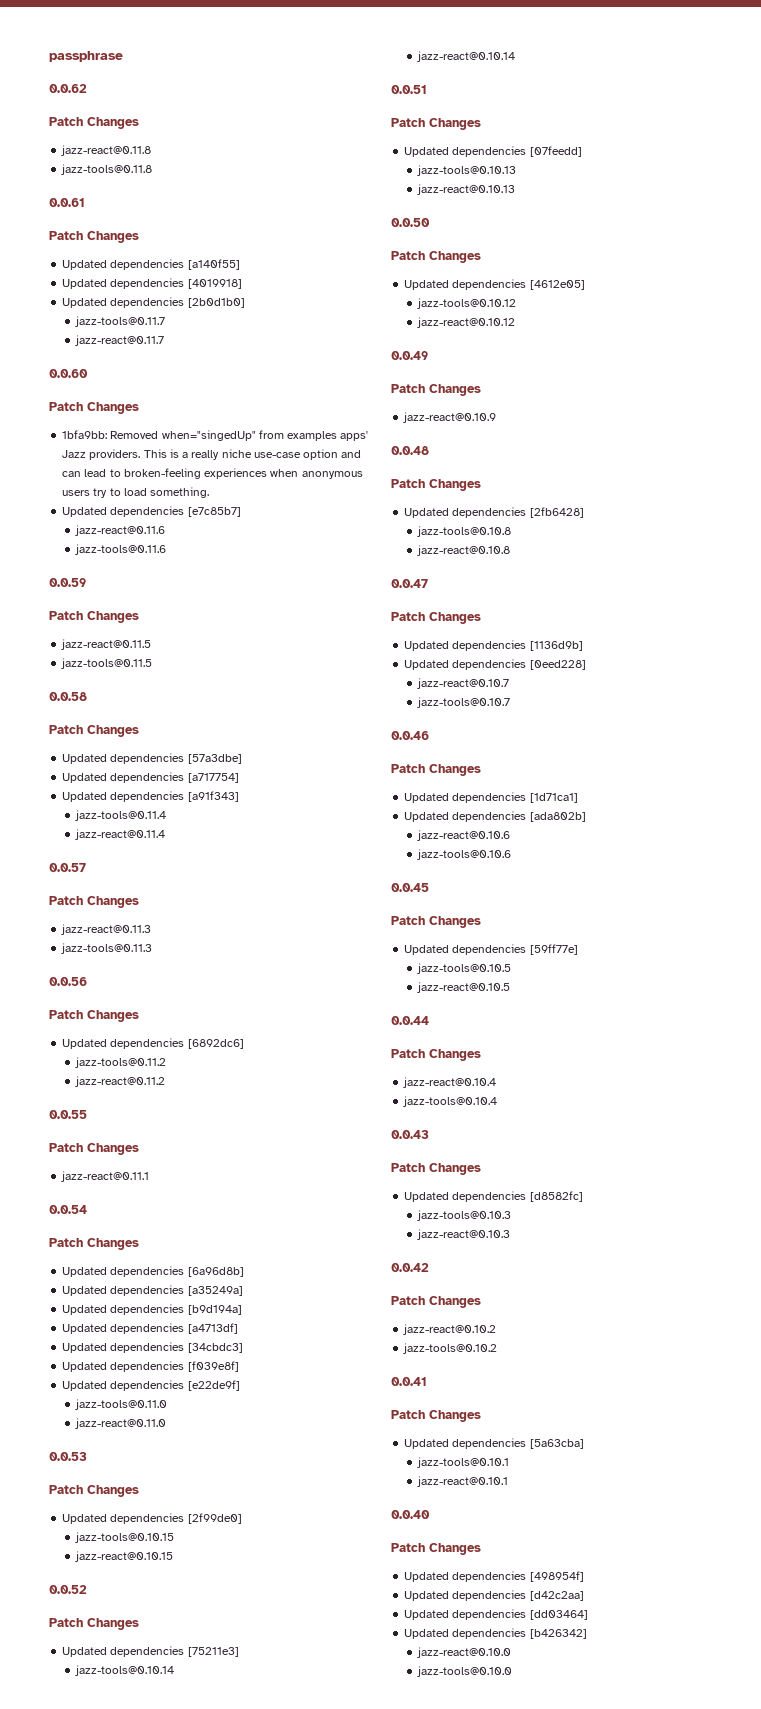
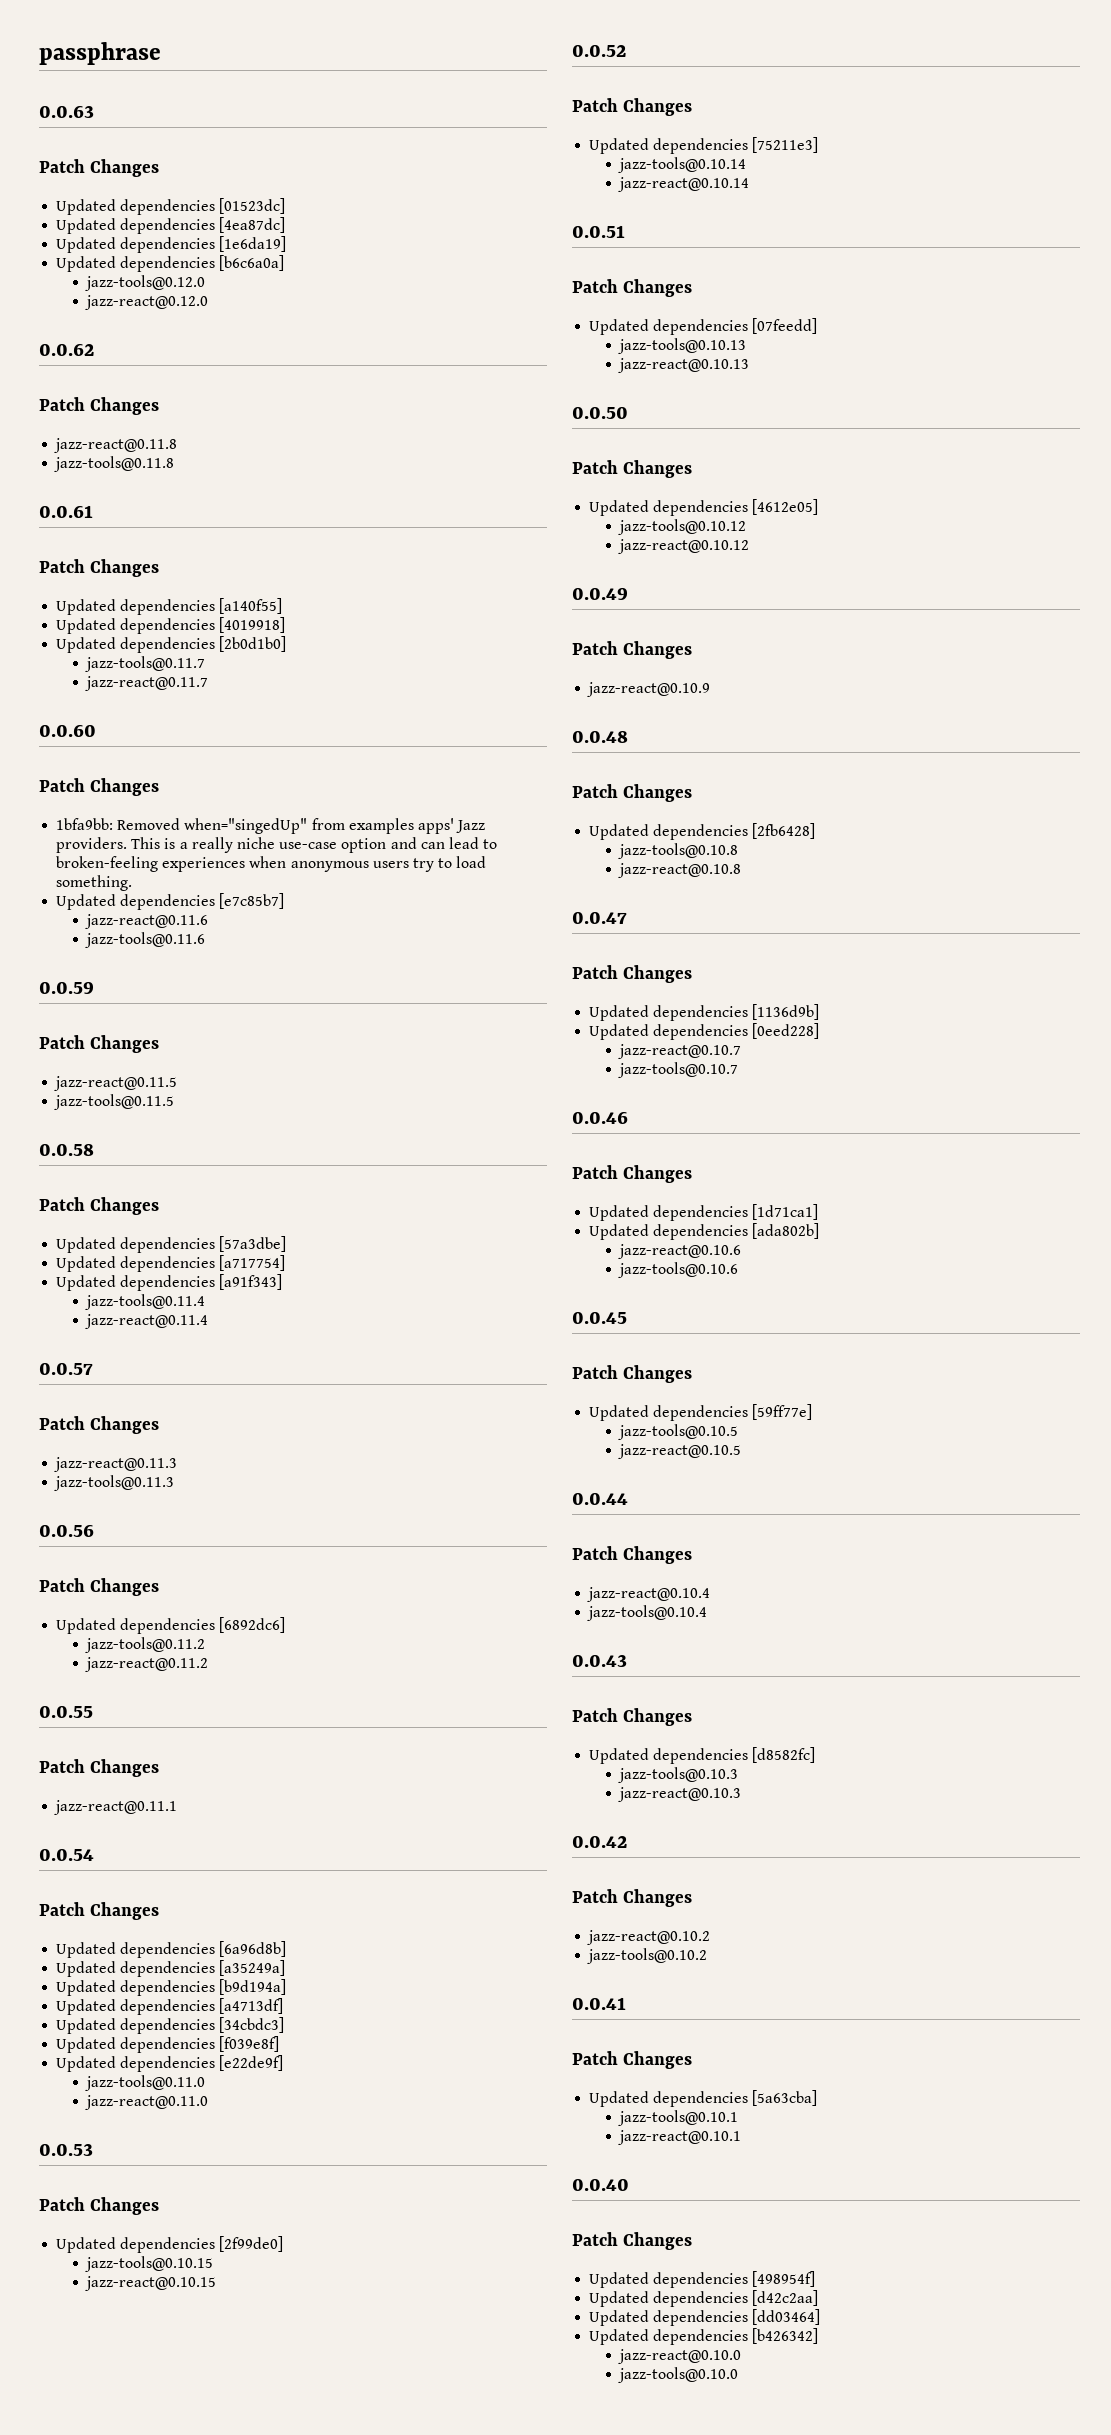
(123, 56) none -> [39,105,94,118] [39,159,160,177] [56,198,286,215] [56,217,286,234] [56,236,287,253] [56,255,285,272] [84,275,205,291] [84,295,208,310] // 0.0.63 // Patch Changes // Updated dependencies [01523dc] // Updated dependencies [4ea87dc] // Updated dependencies [1e6da19] // Updated dependencies [b6c6a0a] // jazz-tools@0.12.0 // jazz-react@0.12.0

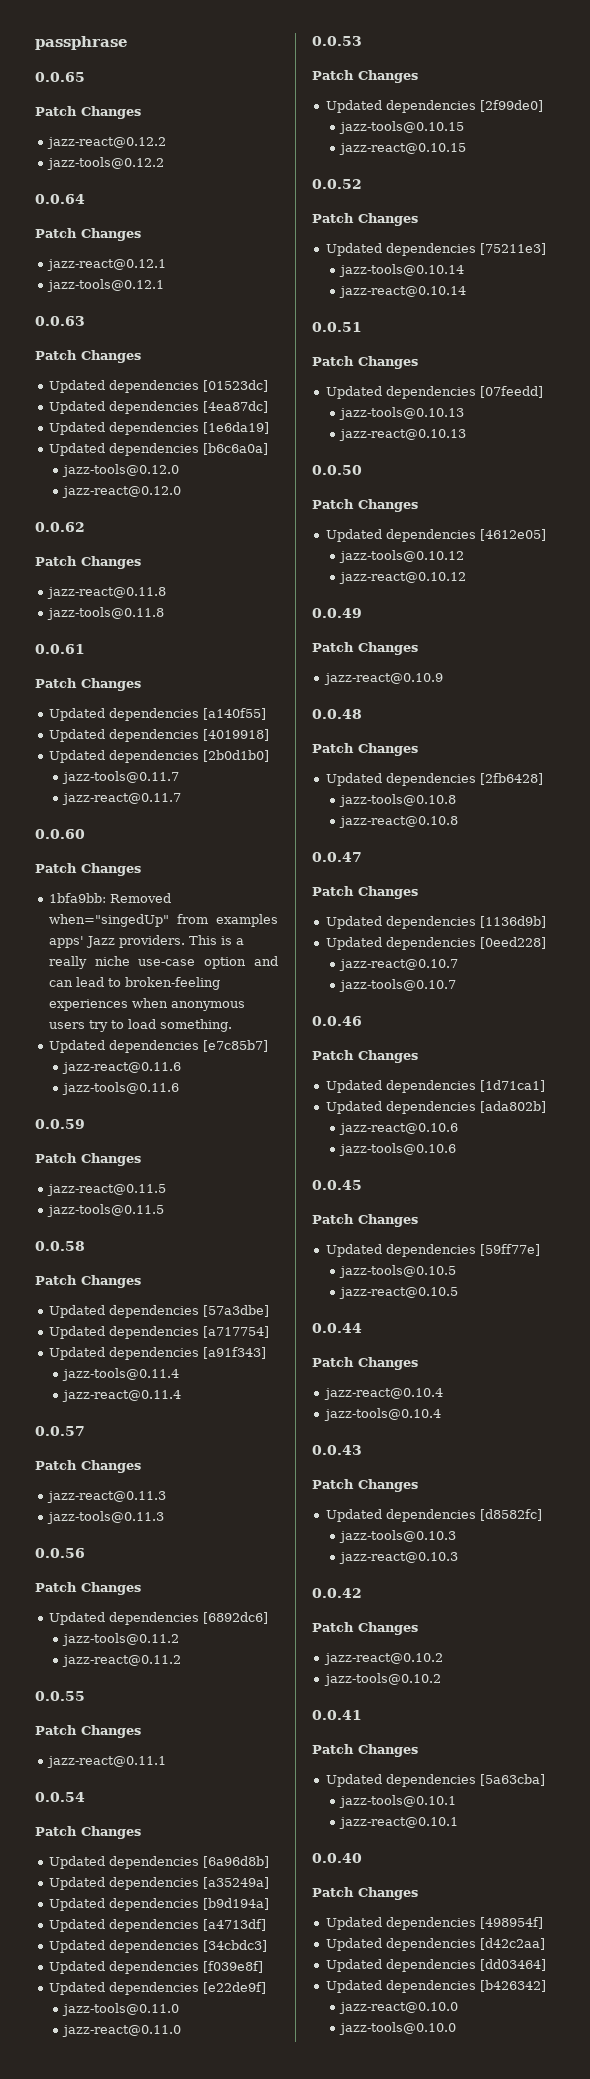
(161, 53) none -> [35,72,85,82] [35,106,141,119] [46,137,166,149] [46,157,164,170] [35,194,85,204] [35,228,141,241] [46,259,166,271] [46,279,164,292] // 0.0.65 // Patch Changes // jazz-react@0.12.2 // jazz-tools@0.12.2 // 0.0.64 // Patch Changes // jazz-react@0.12.1 // jazz-tools@0.12.1

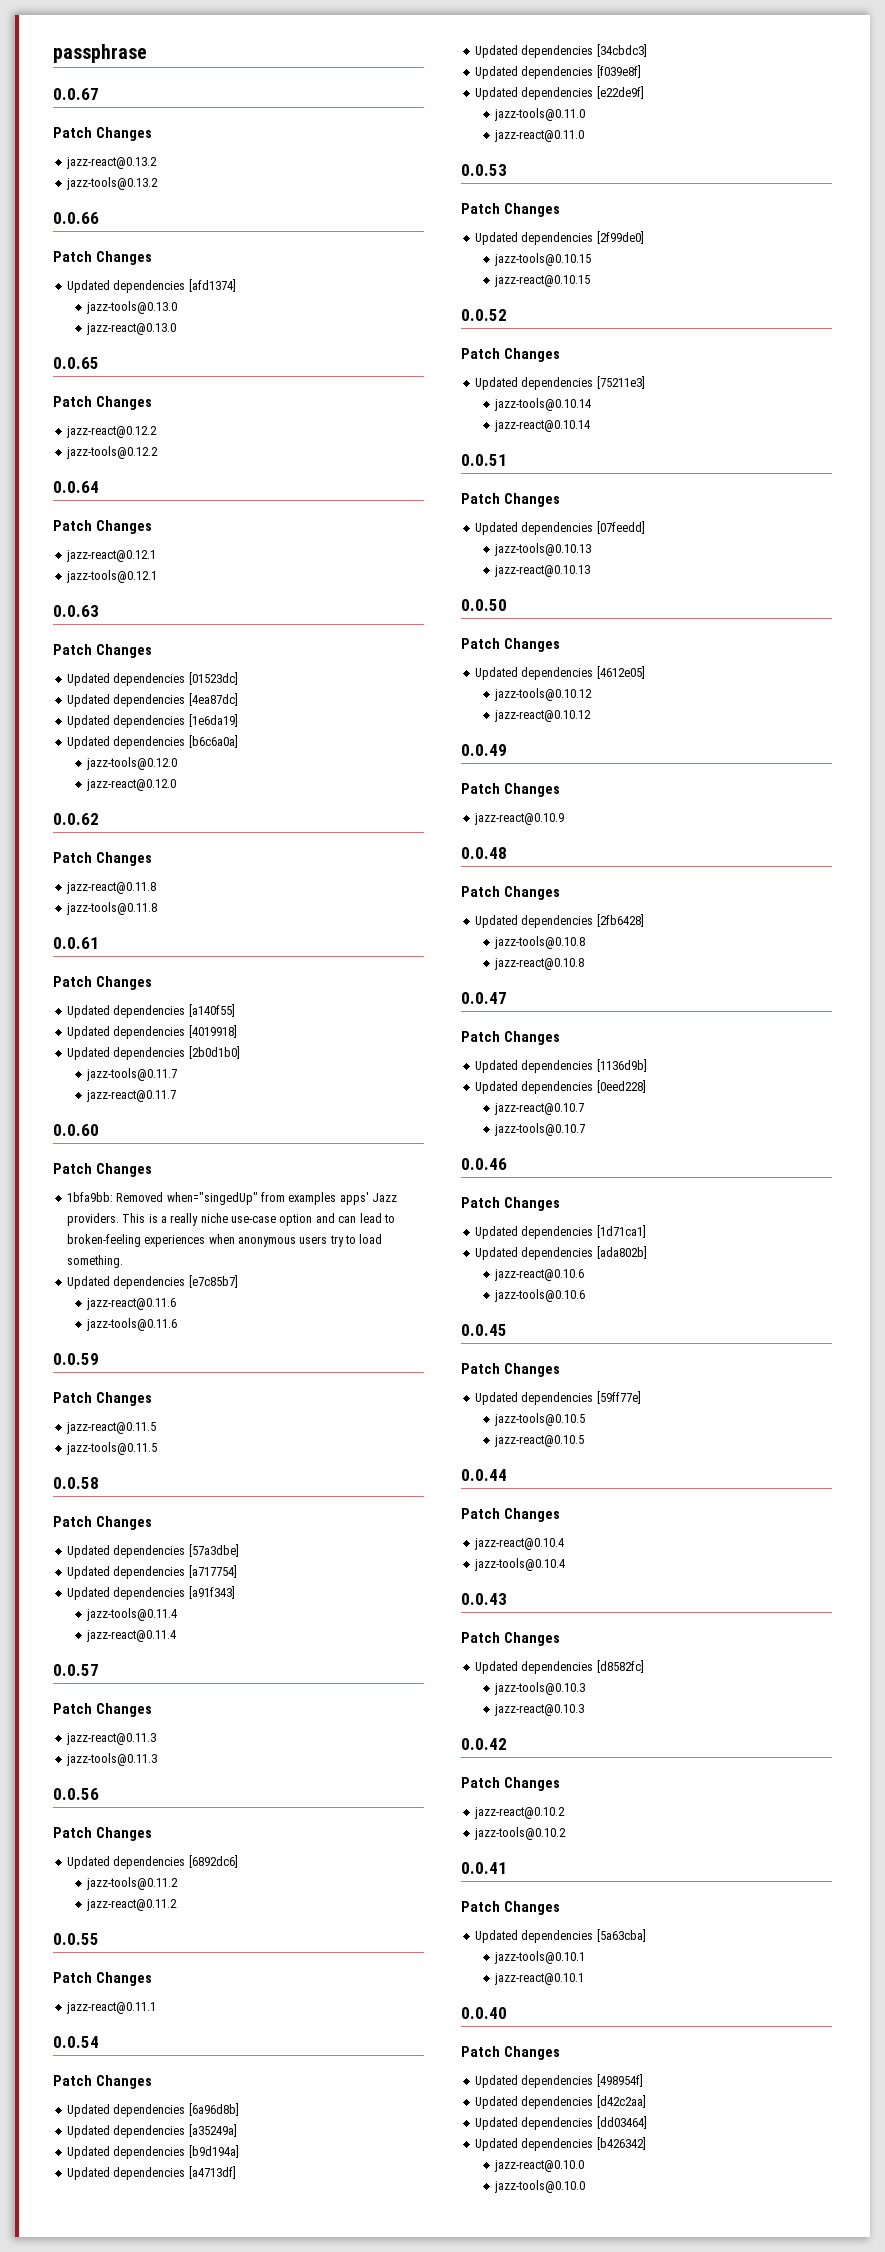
(128, 43) none -> [53,88,99,100] [53,127,152,141] [65,157,157,169] [65,177,158,190] [53,212,99,224] [53,251,152,265] [66,279,236,293] [86,301,178,314] [86,323,177,335] // 0.0.67 // Patch Changes // jazz-react@0.13.2 // jazz-tools@0.13.2 // 0.0.66 // Patch Changes // Updated dependencies [afd1374] // jazz-tools@0.13.0 // jazz-react@0.13.0

